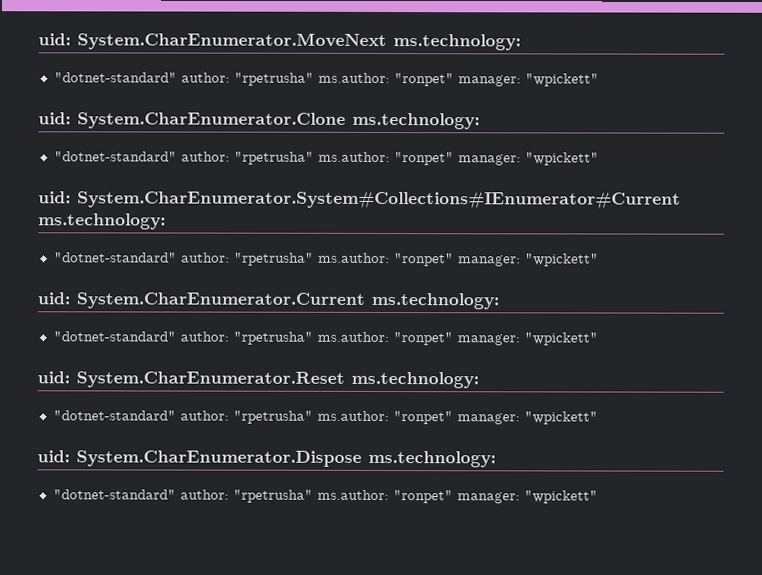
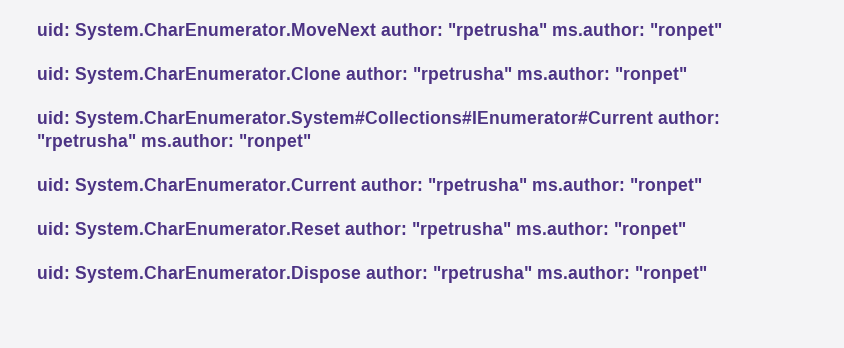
[393,34,521,51] [53,72,599,87] ms.technology: // "dotnet-standard" author: "rpetrusha" ms.author: "ronpet" manager: "wpickett" -> [381,23,722,40] author: "rpetrusha" ms.author: "ronpet"
[352,112,480,130] [53,151,599,166] ms.technology: // "dotnet-standard" author: "rpetrusha" ms.author: "ronpet" manager: "wpickett" -> [346,67,687,84] author: "rpetrusha" ms.author: "ronpet"
[38,213,166,230] [53,252,599,267] ms.technology: // "dotnet-standard" author: "rpetrusha" ms.author: "ronpet" manager: "wpickett" -> [658,111,720,124] [37,134,311,151] author: "rpetrusha" ms.author: "ronpet"
[371,292,499,310] [52,331,598,346] ms.technology: // "dotnet-standard" author: "rpetrusha" ms.author: "ronpet" manager: "wpickett" -> [361,178,702,195] author: "rpetrusha" ms.author: "ronpet"
[351,371,479,389] [52,410,598,425] ms.technology: // "dotnet-standard" author: "rpetrusha" ms.author: "ronpet" manager: "wpickett" -> [345,222,686,239] author: "rpetrusha" ms.author: "ronpet"
[368,450,496,468] [52,489,598,504] ms.technology: // "dotnet-standard" author: "rpetrusha" ms.author: "ronpet" manager: "wpickett" -> [366,266,707,283] author: "rpetrusha" ms.author: "ronpet"

